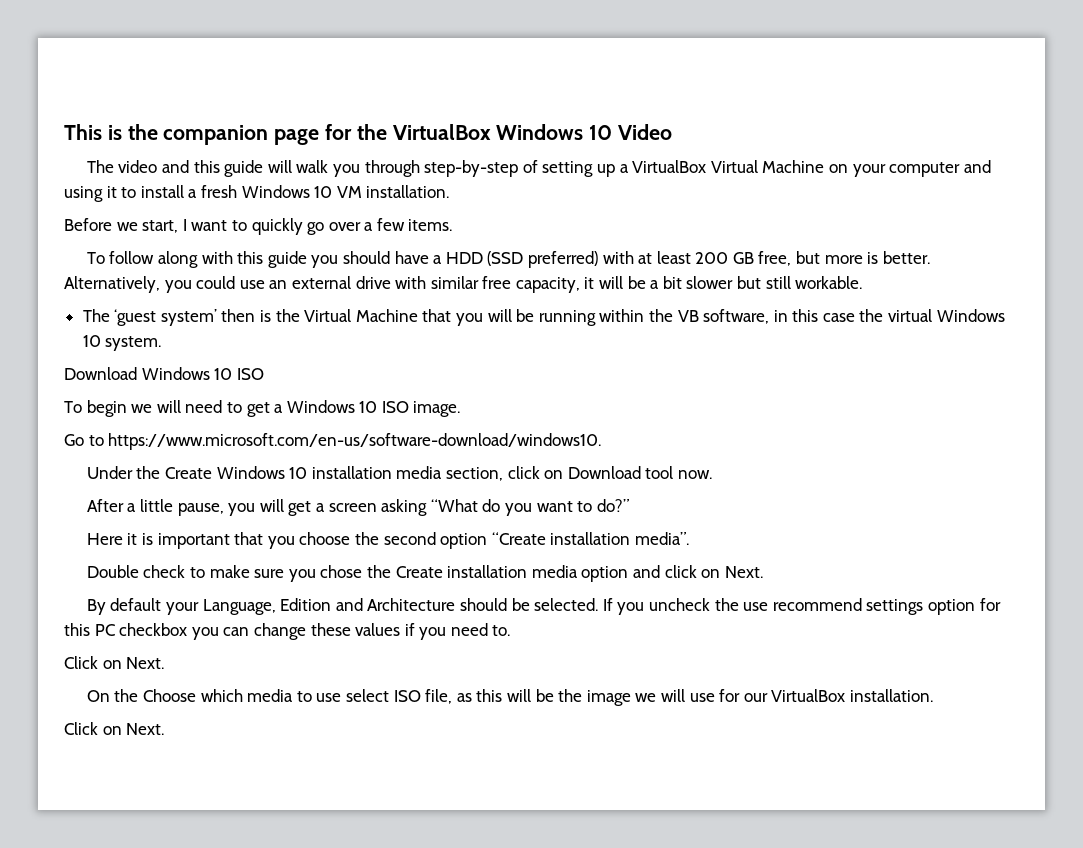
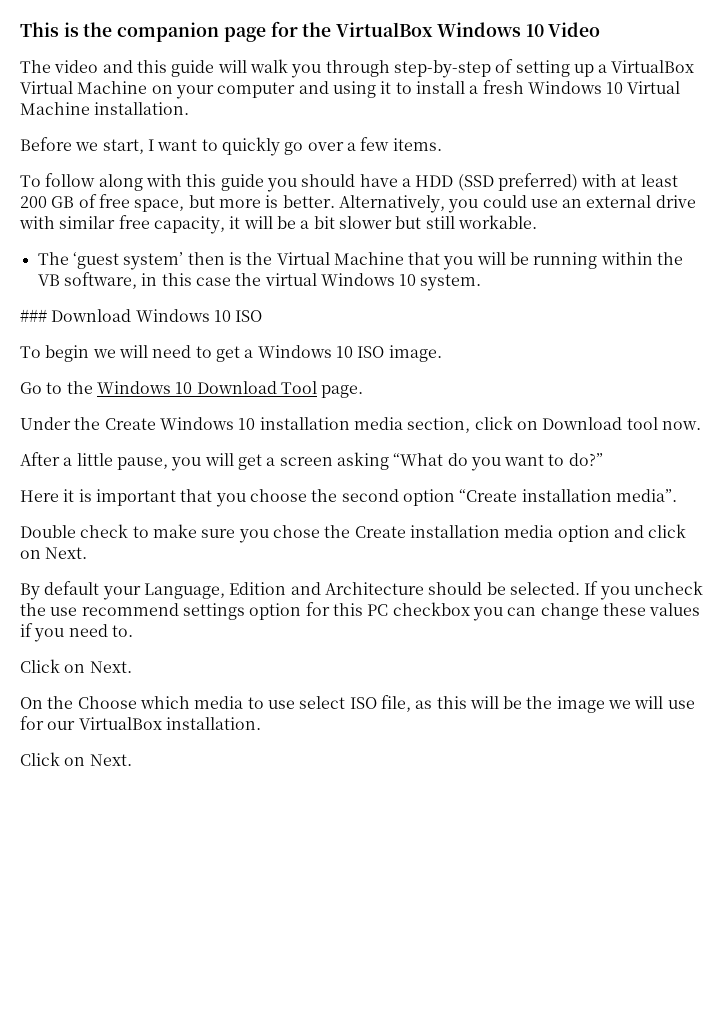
[336,186,362,198] VM -> [627,81,681,94] [20,102,90,115] Virtual Machine
[758,251,792,266] free, -> [78,194,185,212] of free space,
(162, 343) none -> [20,309,47,322] ###
[108,433,602,450] https://www.microsoft.com/en-us/software-download/windows10. -> [66,381,364,398] the Windows 10 Download Tool page.

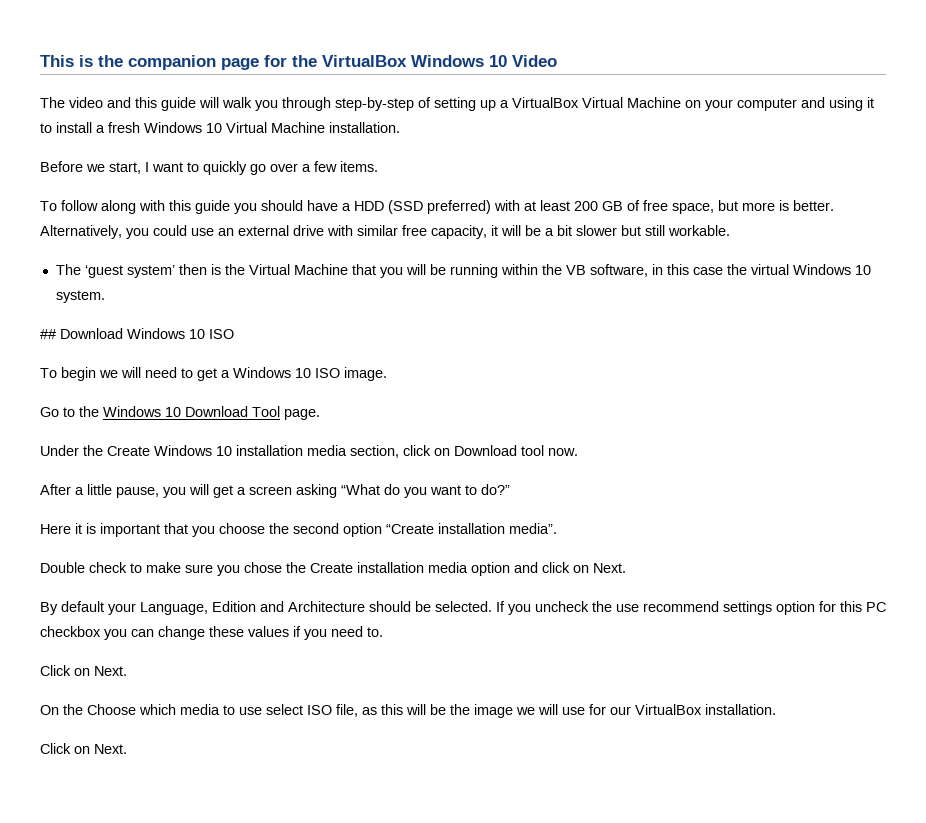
[20,309,47,322] ### -> [40,329,56,339] ##

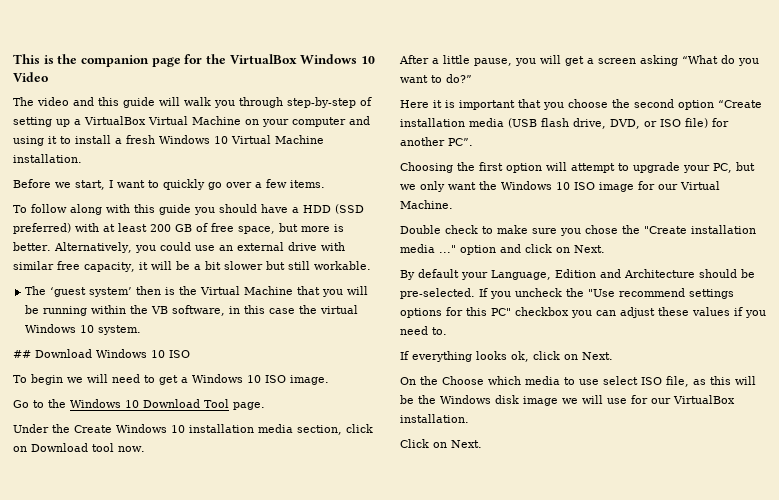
[509,523,557,534] media”. -> [469,118,729,129] [400,137,473,146] [400,162,755,173] [400,181,720,192] [400,200,453,209] media (USB flash drive, DVD, or ISO file) for another PC”. // Choosing the first option will attempt to upgrade your PC, but we only want the Windows 10 ISO image for our Virtual Machine.
[310,562,468,573] Create installation media -> [644,225,756,234] [400,244,456,253] "Create installation media ..."
[435,601,492,612] selected. -> [400,288,475,299] pre-selected.
[616,604,639,612] use -> [588,289,615,297] "Use
[776,601,815,615] option -> [400,308,442,318] options
[866,602,886,612] PC -> [491,308,511,316] PC"
[158,626,205,640] change -> [620,307,655,318] adjust
[40,665,71,676] Click -> [400,351,560,362] If everything looks ok, click
(470, 709) none -> [440,395,519,404] Windows disk

